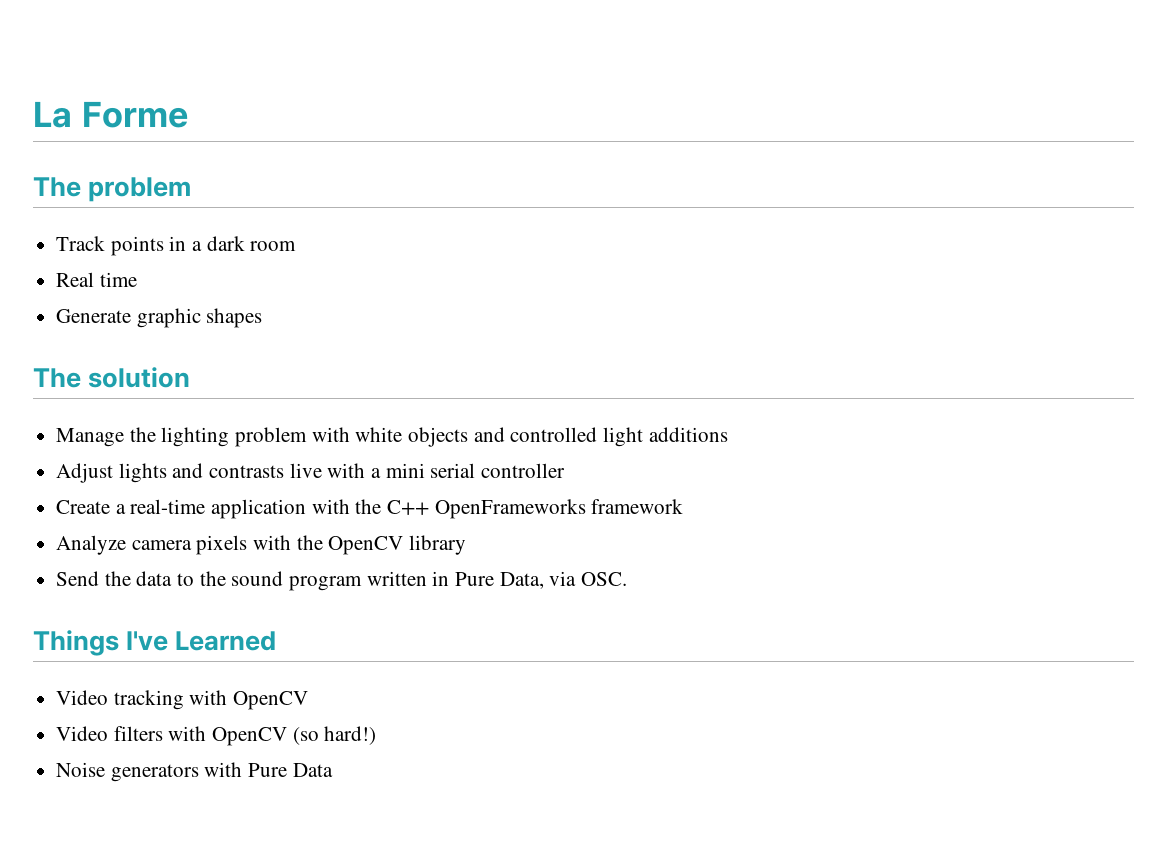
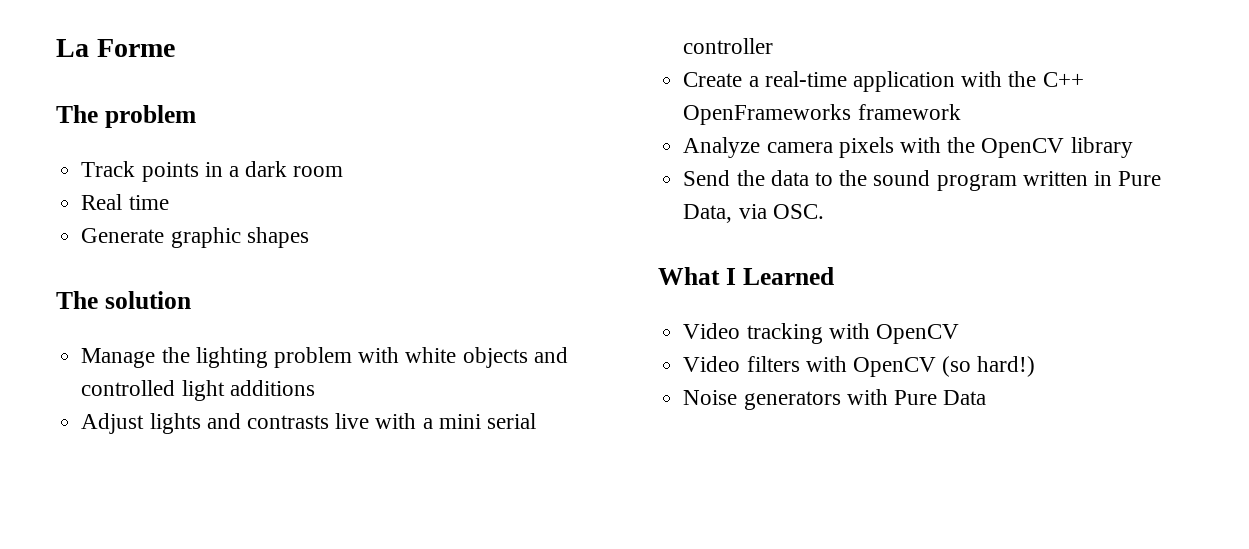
[33,630,169,656] Things I've -> [658,267,736,285] What I

